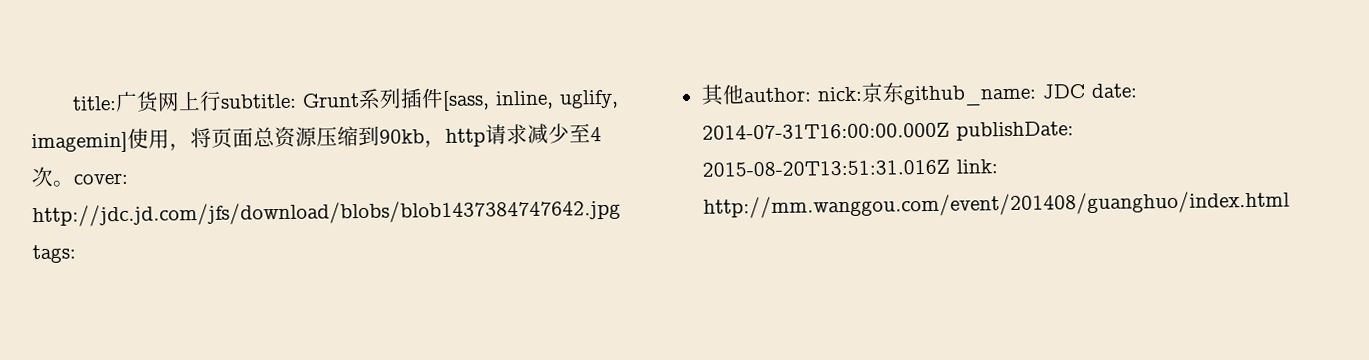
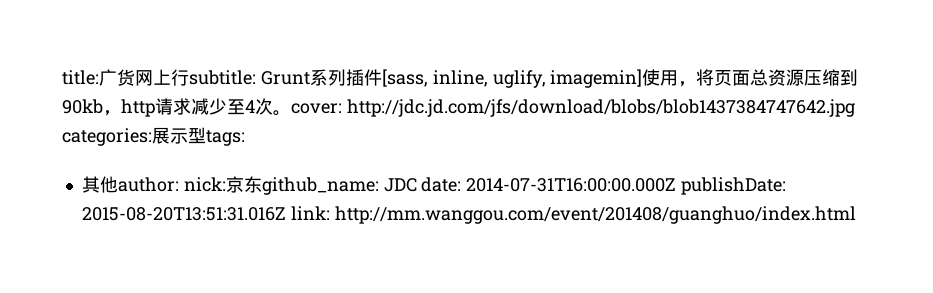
(621, 213) none -> [62,127,206,146] categories:展示型

